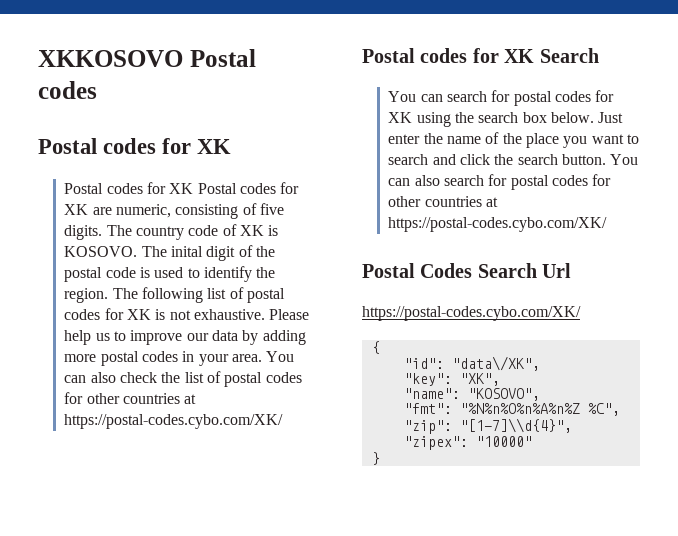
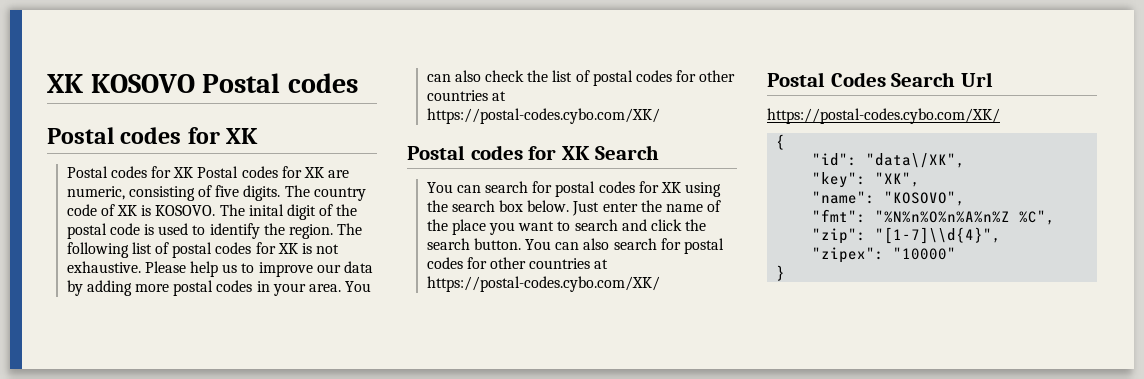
[38,50,183,67] XKKOSOVO -> [47,74,195,93] XK KOSOVO

